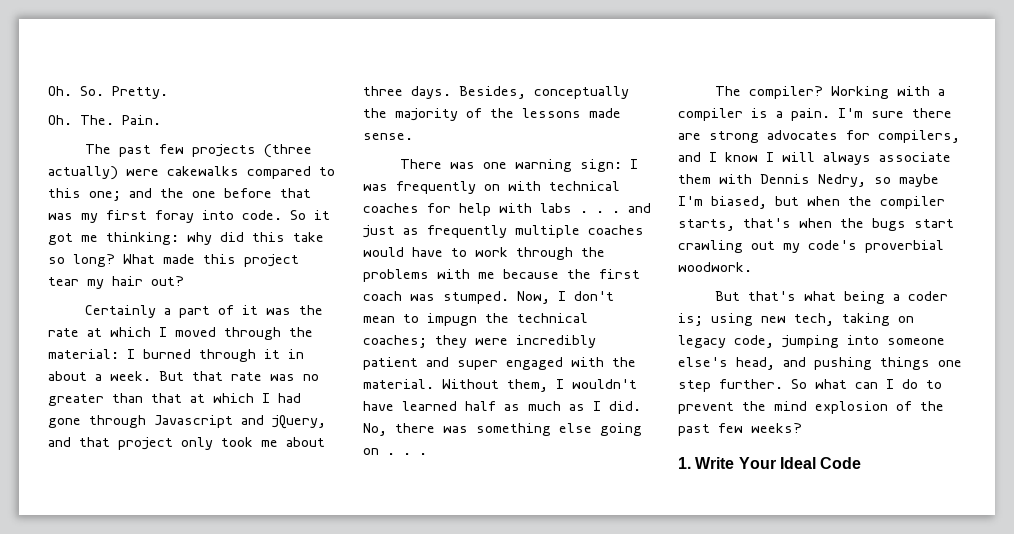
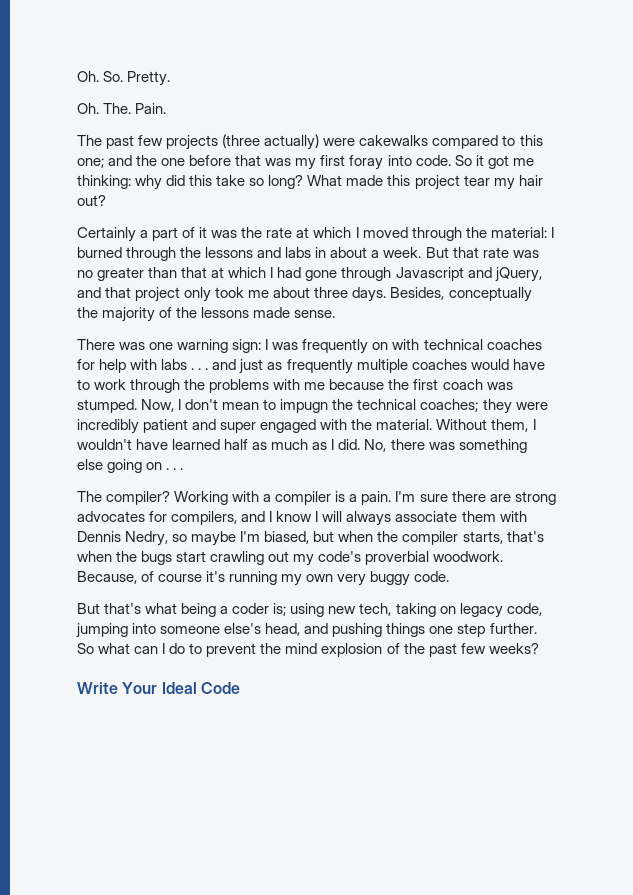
[264,349,280,359] it -> [180,247,312,258] the lessons and labs
(752, 267) none -> [77,571,450,586] Because, of course it's running my own very buggy code.
[678,457,691,469] 1. -> (539, 648) none

